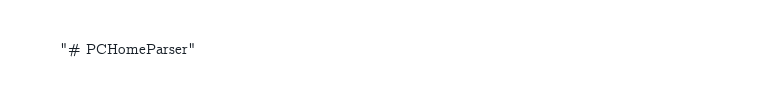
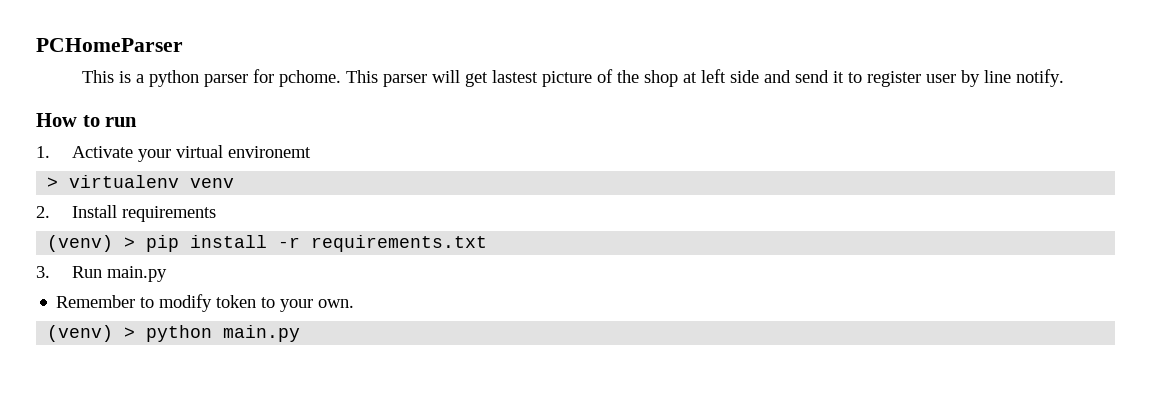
[60,43,196,57] "# PCHomeParser" -> [36,38,183,52] [81,69,1064,87] [36,113,138,127] [36,145,311,162] [47,175,235,188] [36,205,216,222] [47,235,488,252] [36,266,167,282] [56,294,355,312] [47,325,301,342] PCHomeParser // This is a python parser for pchome. This parser will get lastest picture of the shop at left side and send it to register user by line notify. // How to run // 1. Activate your virtual environemt // > virtualenv venv // 2. Install requirements // (venv) > pip install -r requirements.txt // 3. Run main.py // Remember to modify token to your own. // (venv) > python main.py

